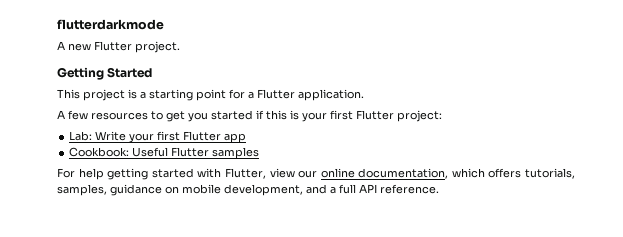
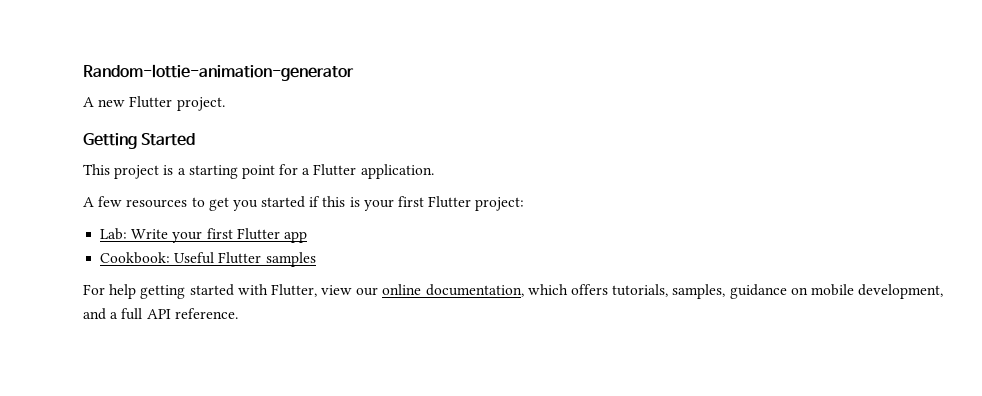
[57,19,164,30] flutterdarkmode -> [83,64,354,81] Random-lottie-animation-generator

